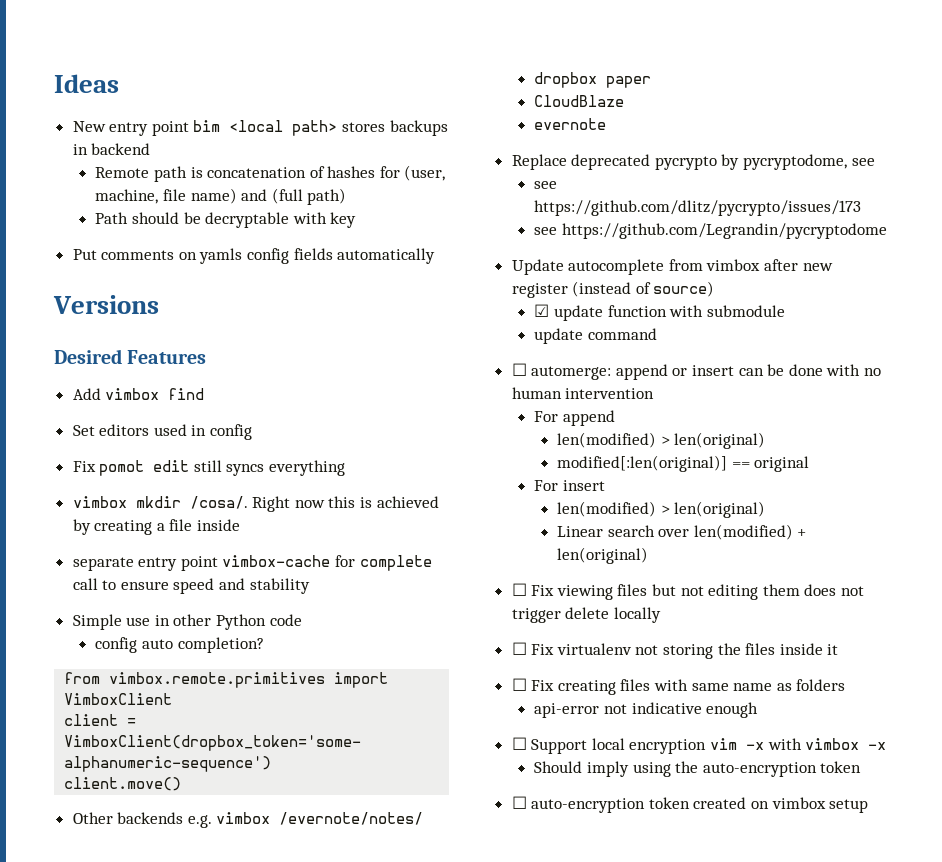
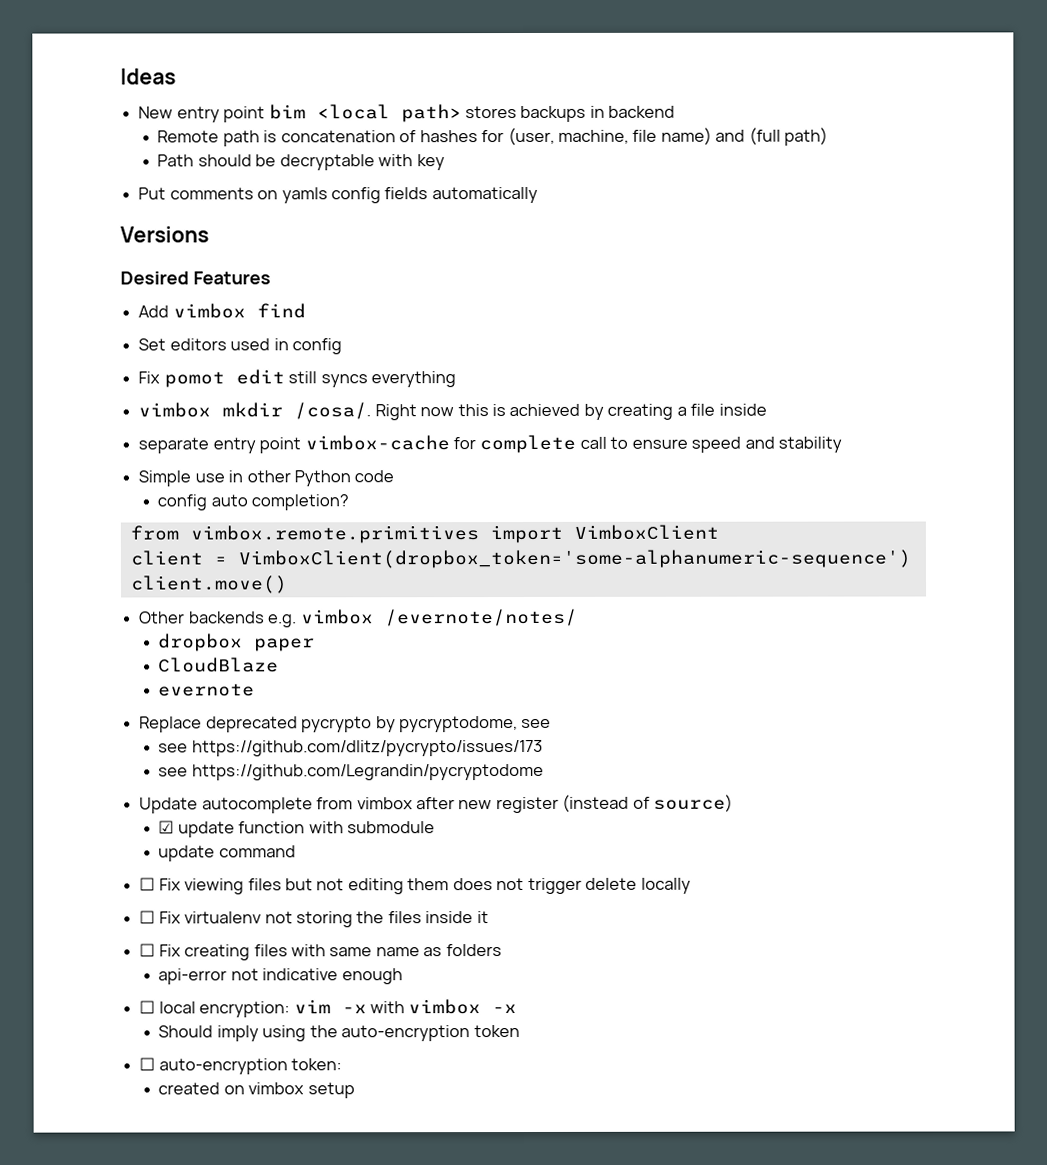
[511,363,882,380] [511,387,655,399] [534,410,615,426] [556,432,766,449] [556,455,810,472] [534,480,605,491] [556,501,766,518] [556,524,807,540] [556,547,648,564] // ☐ automerge: append or insert can be done with no human intervention // For append // len(modified) > len(original) // modified[:len(original)] == original // For insert // len(modified) > len(original) // Linear search over len(modified) + len(original) -> (296, 851) none
[531,738,707,754] Support local encryption -> [158,1001,291,1018] local encryption:
[648,797,690,809] token -> [291,1058,343,1071] token: //

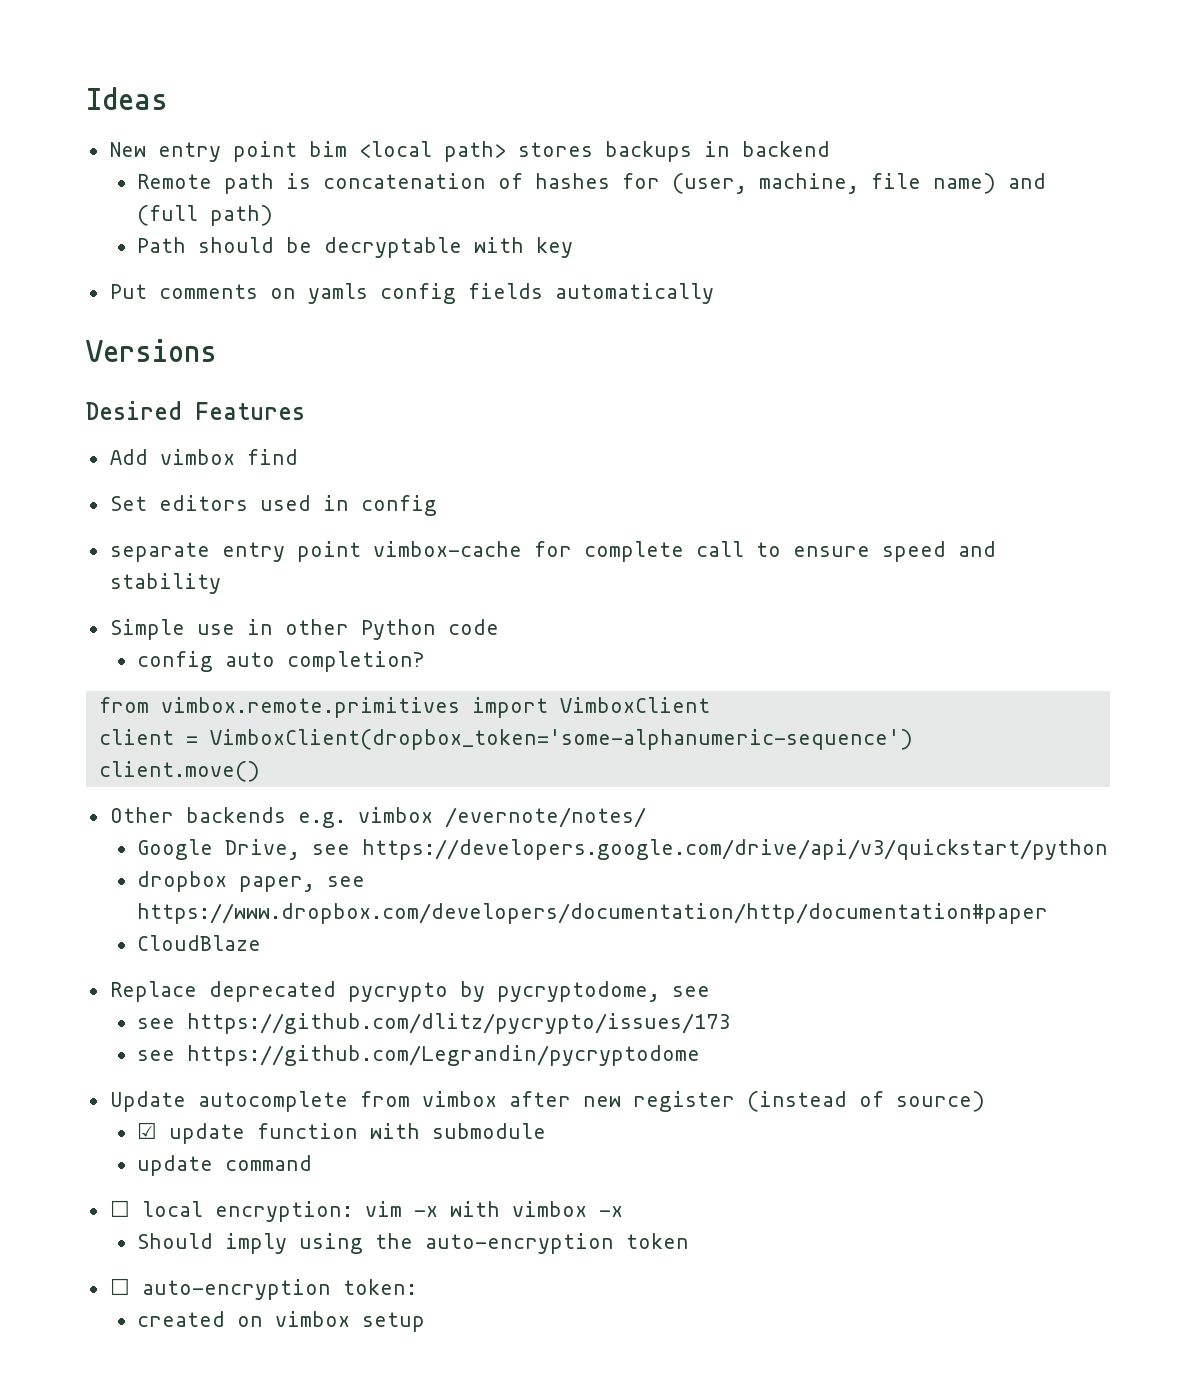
[138,369,456,388] [138,402,767,421] // Fix pomot edit still syncs everything // vimbox mkdir /cosa/. Right now this is achieved by creating a file inside -> (437, 505) none
[158,633,316,652] dropbox paper -> [136,839,1108,860] [136,871,365,892] [136,903,1048,924] Google Drive, see https://developers.google.com/drive/api/v3/quickstart/python // dropbox paper, see https://www.dropbox.com/developers/documentation/http/documentation#paper
[158,683,256,697] // evernote -> (261, 943) none
[139,877,691,895] [139,910,489,928] [139,943,502,961] [158,968,403,985] // ☐ Fix viewing files but not editing them does not trigger delete locally // ☐ Fix virtualenv not storing the files inside it // ☐ Fix creating files with same name as folders // api-error not indicative enough -> (312, 1163) none

